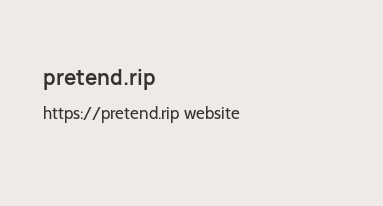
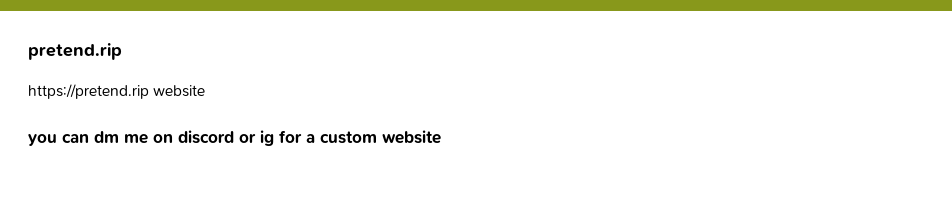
(240, 112) none -> [28,130,441,146] // you can dm me on discord or ig for a custom website

